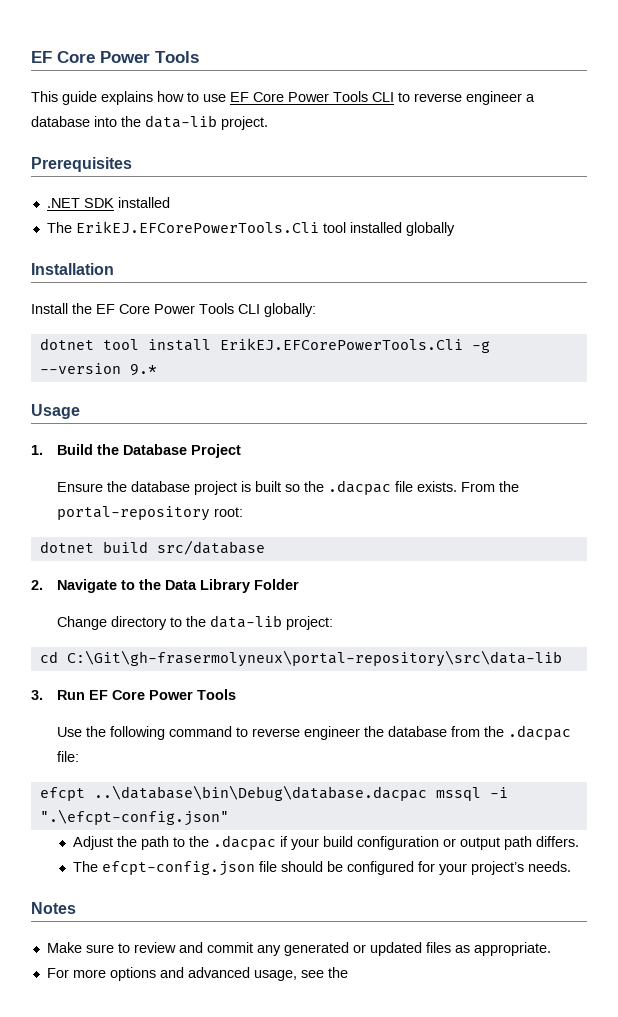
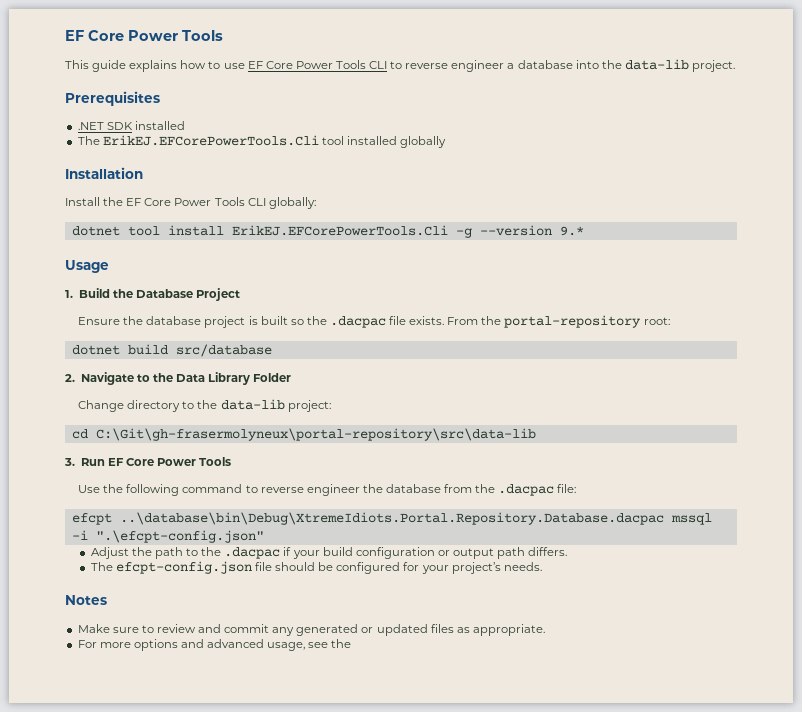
[93,785,427,801] ..\database\bin\Debug\database.dacpac -> [119,512,664,525] ..\database\bin\Debug\XtremeIdiots.Portal.Repository.Database.dacpac

